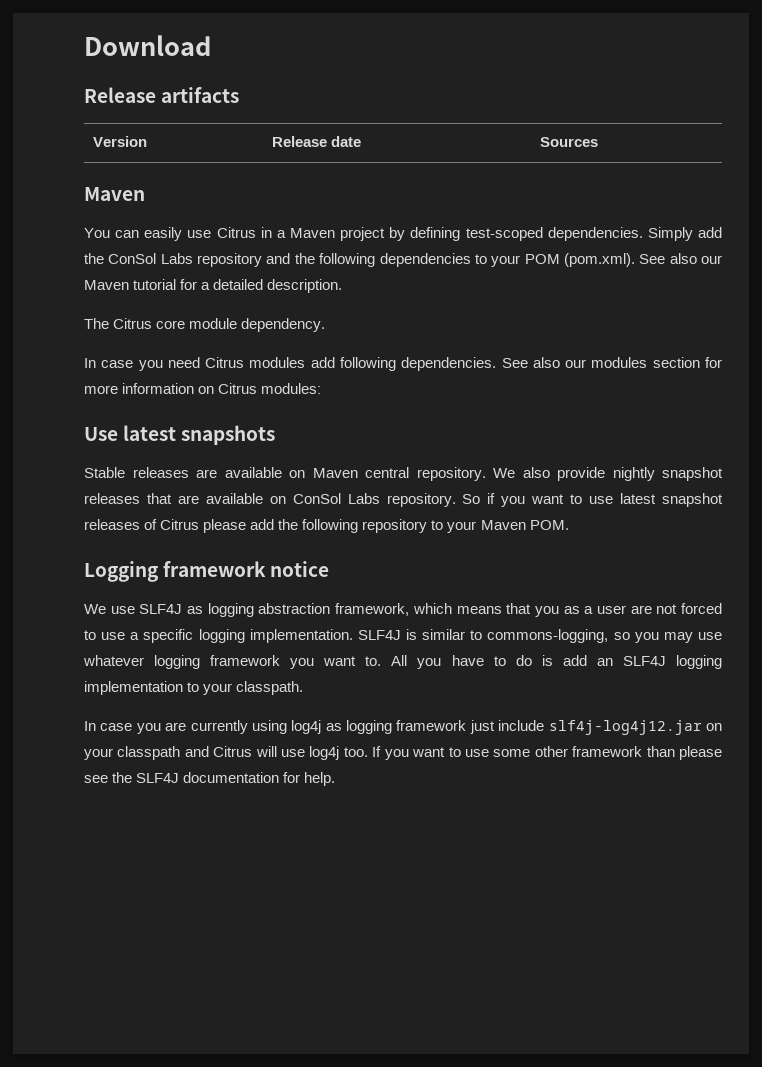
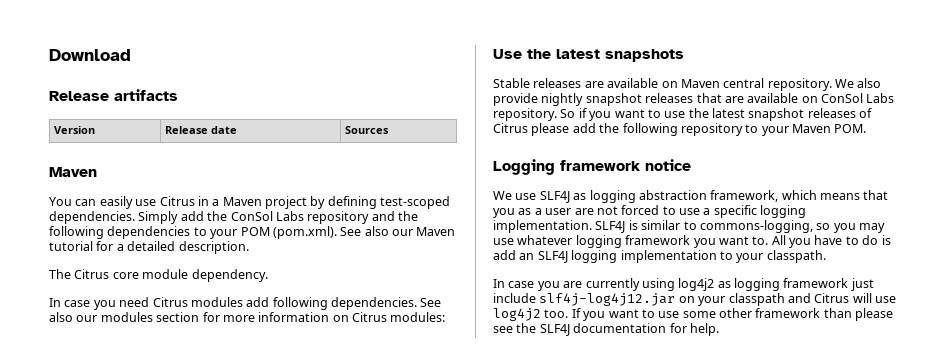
(118, 434) none -> [527,49,551,59] the
(614, 500) none -> [688,108,709,118] the
[291,720,322,734] log4j -> [678,278,715,291] log4j2
[309,746,340,760] log4j -> [493,308,541,321] log4j2

